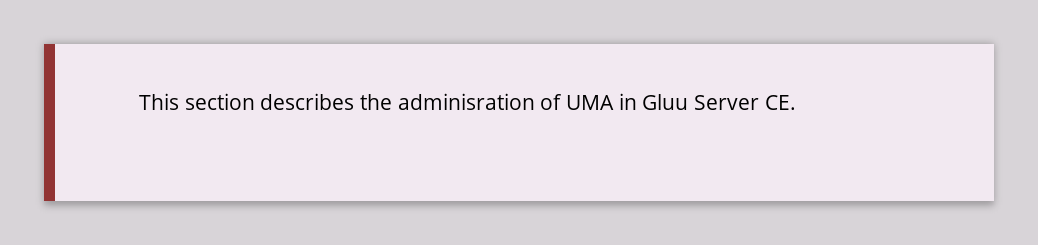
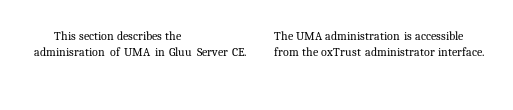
(796, 102) none -> [274,31,464,40] [274,47,484,56] The UMA administration is accessible from the oxTrust administrator interface.

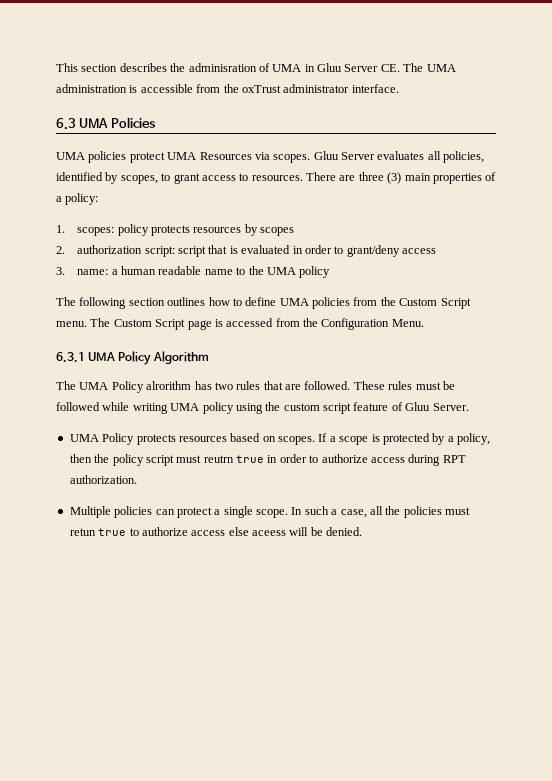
(484, 51) none -> [56,117,155,130] [56,151,485,163] [56,172,497,184] [56,193,99,205] [56,224,295,236] [56,245,437,257] [56,266,331,278] [56,297,471,309] [56,318,424,330] [56,351,209,365] [56,381,455,393] [56,402,469,414] [69,433,490,445] [69,454,466,466] [69,475,137,484] [69,506,470,518] [69,527,363,536] // 6.3 UMA Policies // UMA policies protect UMA Resources via scopes. Gluu Server evaluates all policies, identified by scopes, to grant access to resources. There are three (3) main properties of a policy: // 1. scopes: policy protects resources by scopes // 2. authorization script: script that is evaluated in order to grant/deny access // 3. name: a human readable name to the UMA policy // The following section outlines how to define UMA policies from the Custom Script menu. The Custom Script page is accessed from the Configuration Menu. // 6.3.1 UMA Policy Algorithm // The UMA Policy alrorithm has two rules that are followed. These rules must be followed while writing UMA policy using the custom script feature of Gluu Server. // UMA Policy protects resources based on scopes. If a scope is protected by a policy, then the policy script must reutrn true in order to authorize access during RPT authorization. // Multiple policies can protect a single scope. In such a case, all the policies must retun true to authorize access else aceess will be denied.

